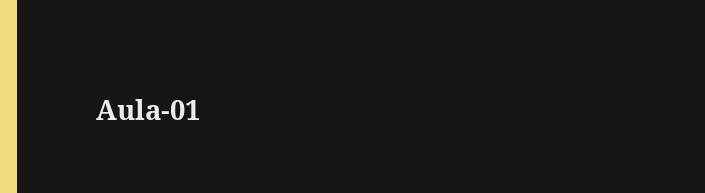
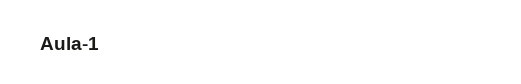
[96,99,200,120] Aula-01 -> [40,37,99,50] Aula-1

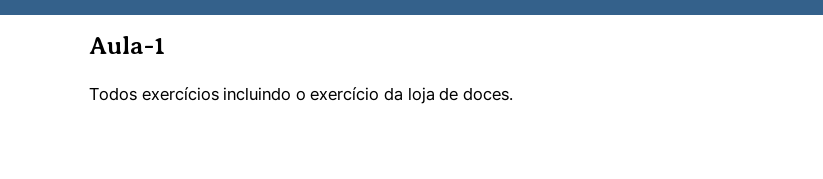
(99, 43) none -> [89,87,513,104] // Todos exercícios incluindo o exercício da loja de doces.

